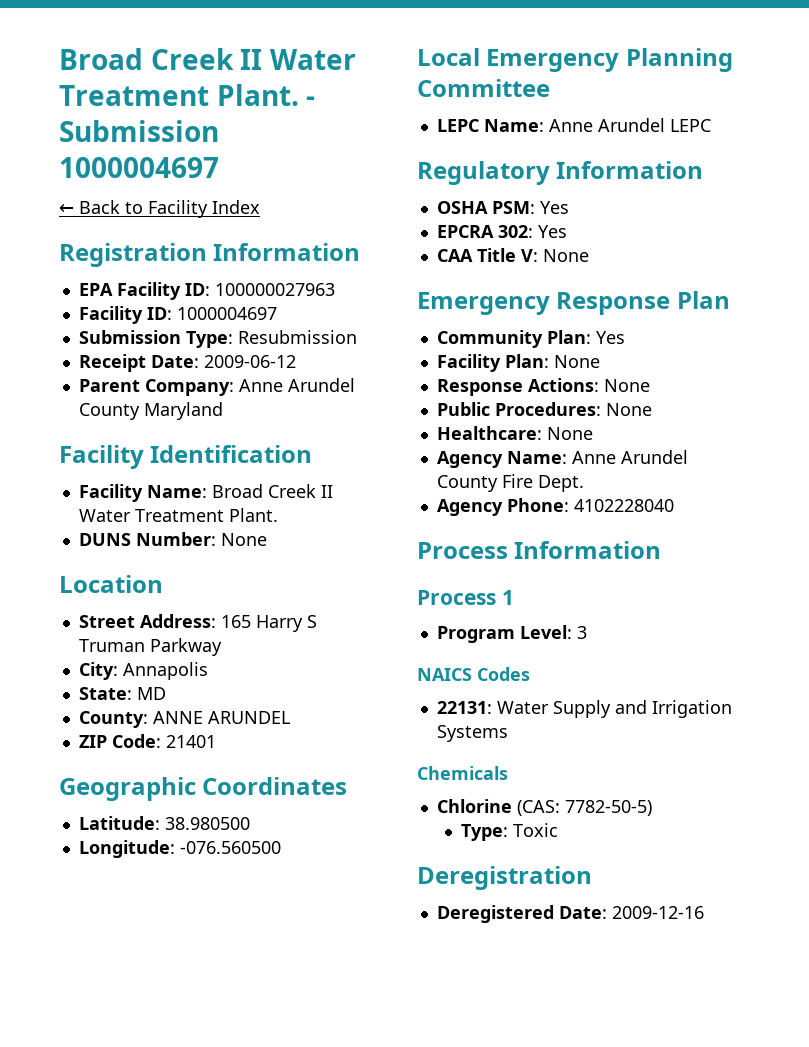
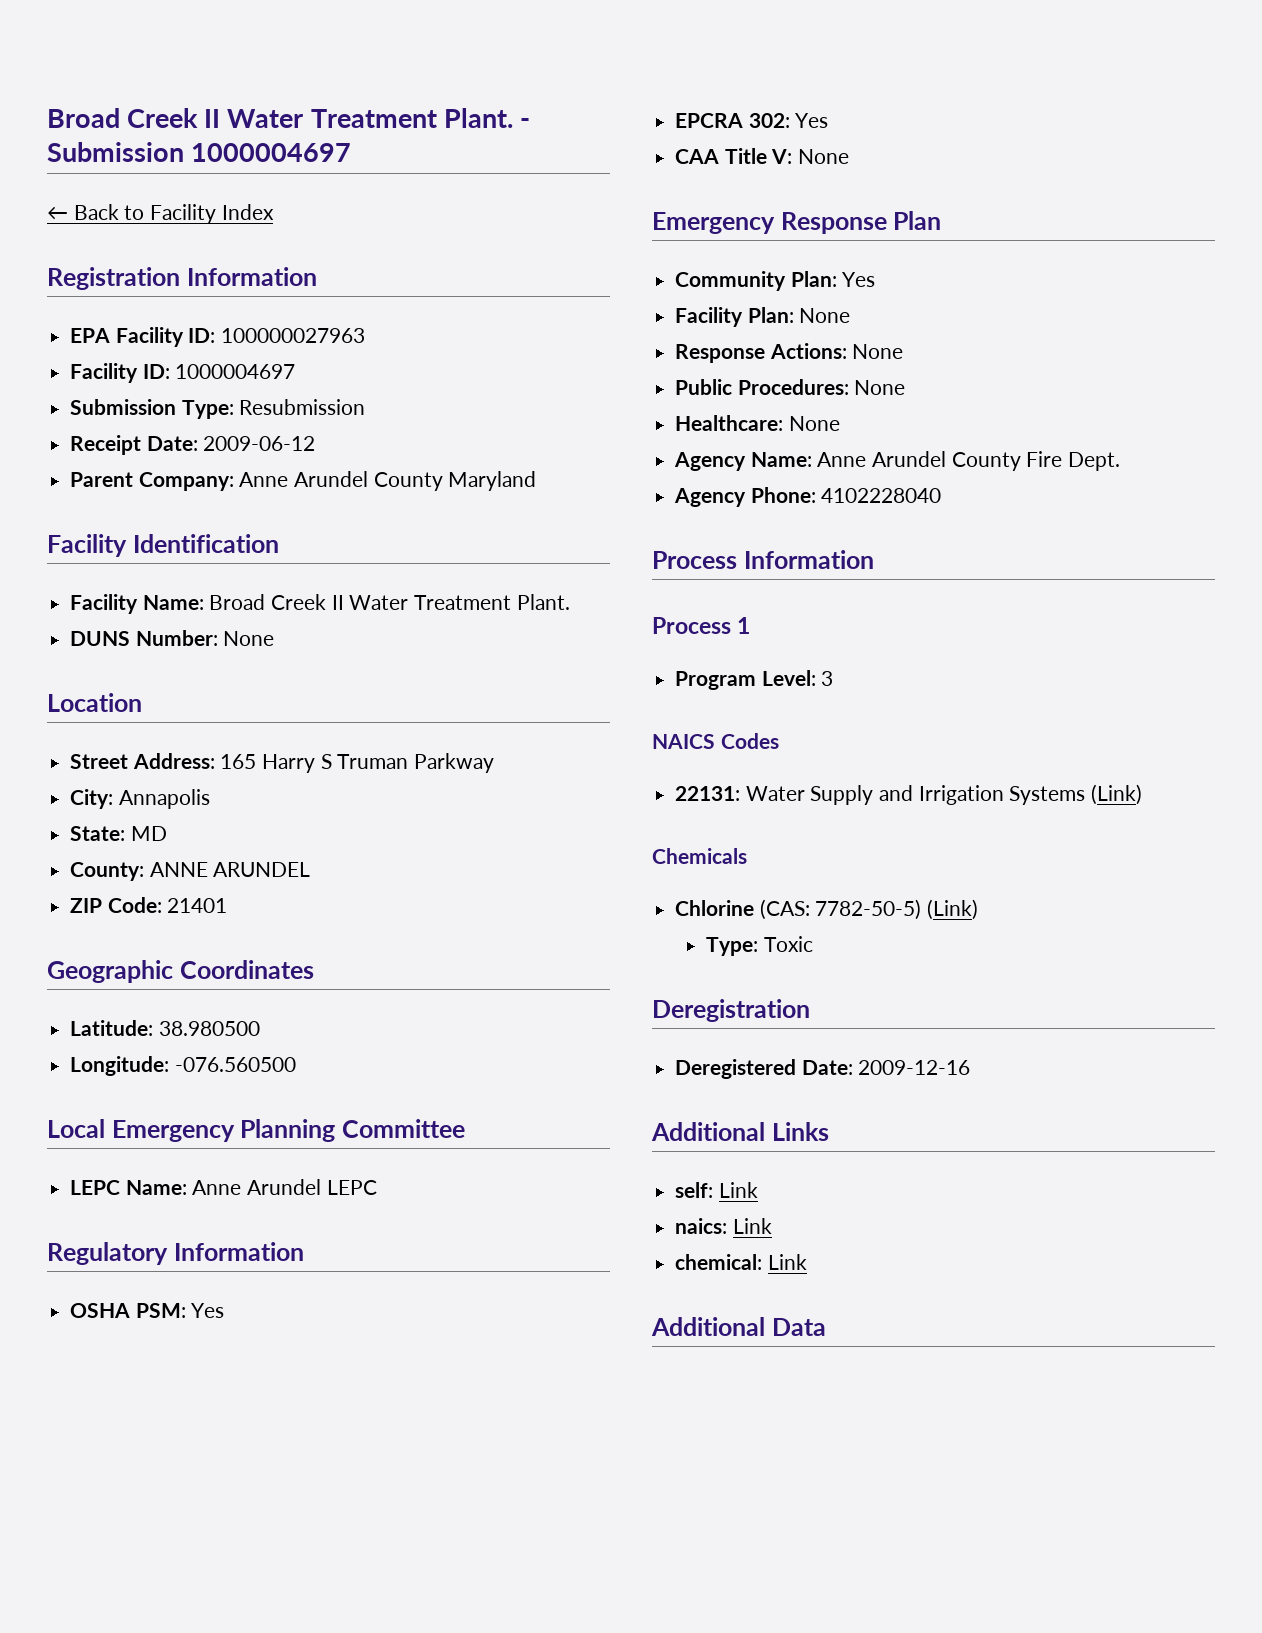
(508, 733) none -> [1091,784,1143,805] (Link)
(652, 808) none -> [927,899,979,920] (Link)
(704, 912) none -> [651,1122,829,1141] [675,1182,758,1198] [675,1218,772,1234] [675,1254,807,1270] [651,1317,826,1336] // Additional Links // self: Link // naics: Link // chemical: Link // Additional Data

